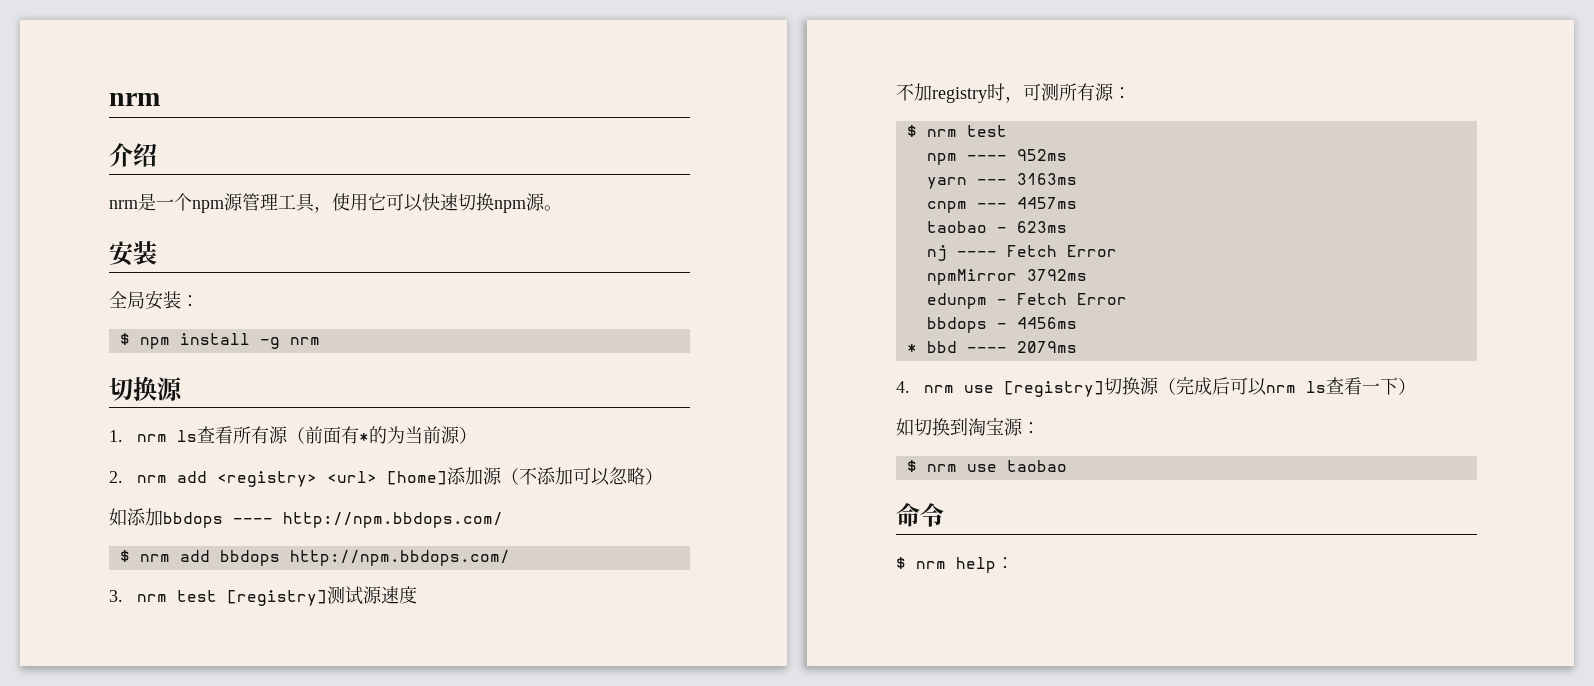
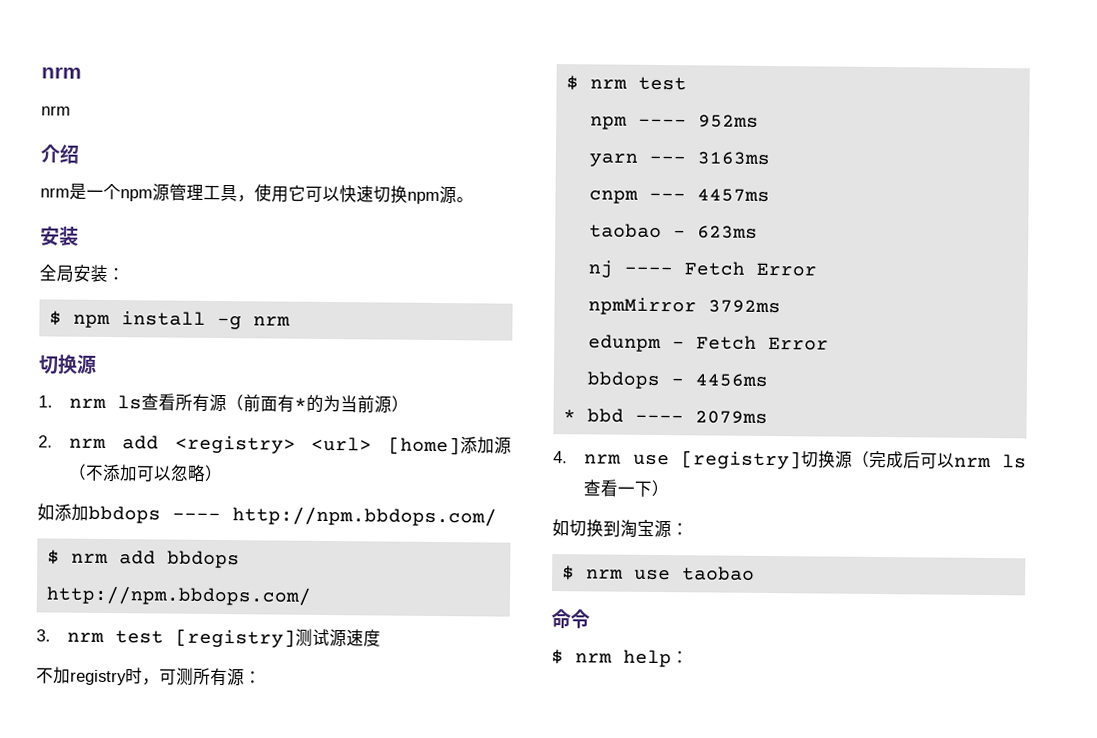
[109,93,160,106] nrm -> [41,66,82,79] [41,105,71,116] nrm // nrm

